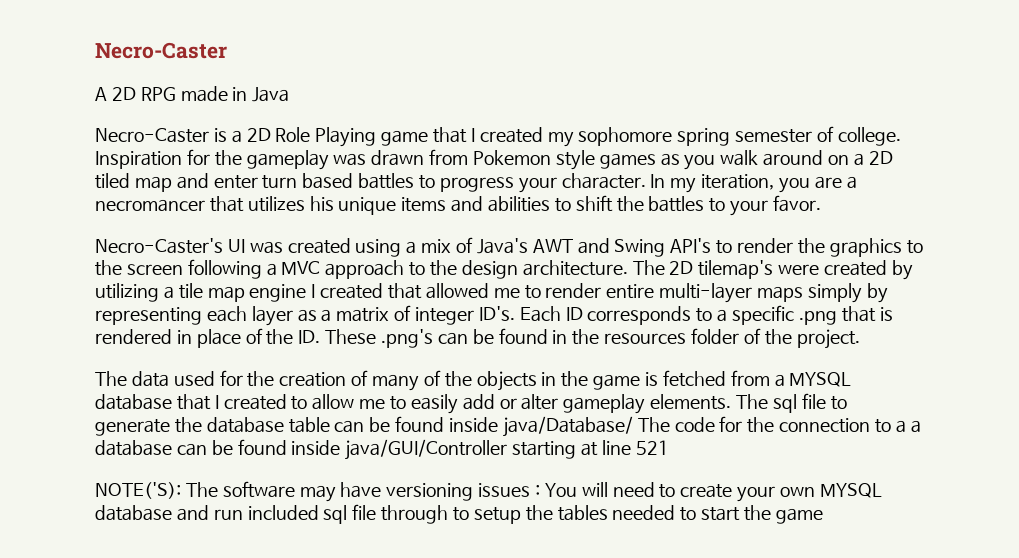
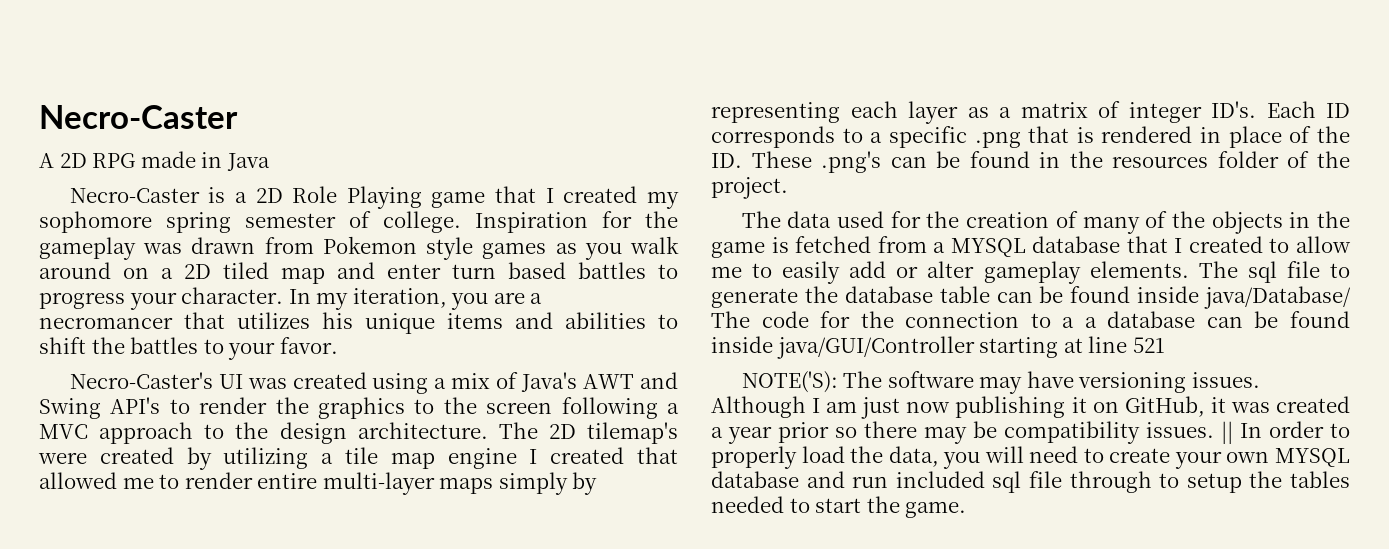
[478,483,577,497] issues : You -> [1191,372,1260,388] [711,396,1350,419] [711,421,1350,444] [711,446,981,469] issues. Although I am just now publishing it on GitHub, it was created a year prior so there may be compatibility issues. || In order to properly load the data, you
[775,508,823,524] game -> [905,501,967,518] game.

